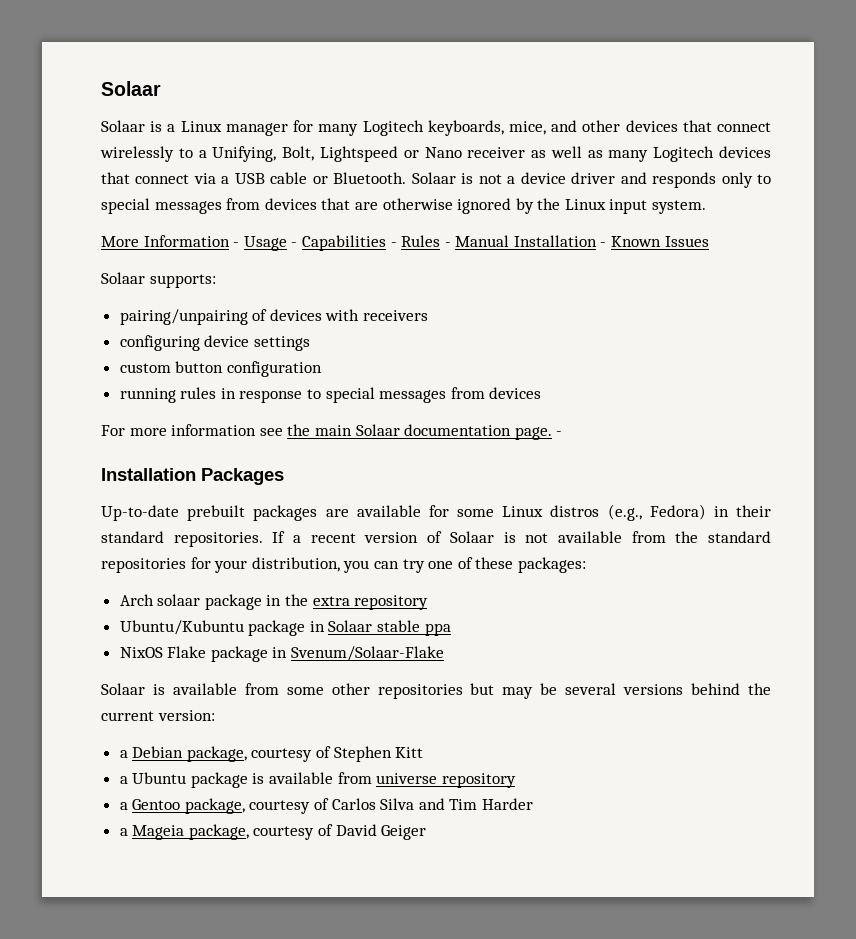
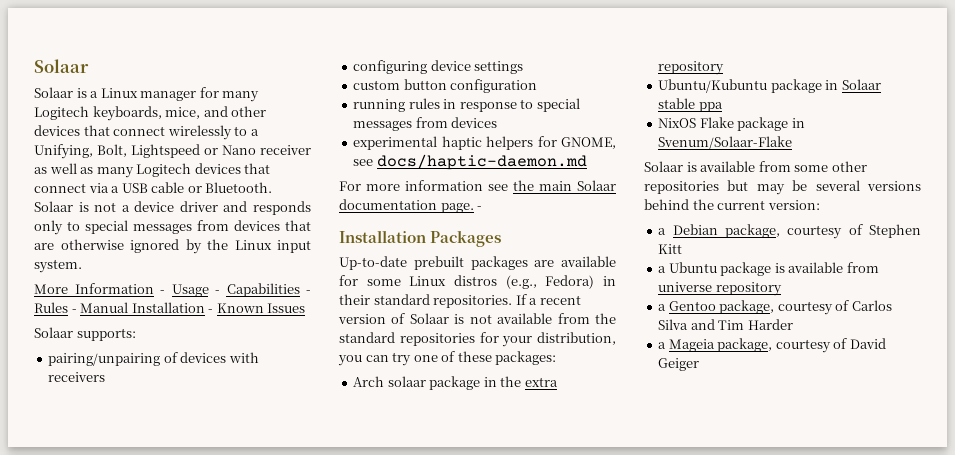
(542, 393) none -> [353,136,616,150] [353,154,587,170] // experimental haptic helpers for GNOME, see docs/haptic-daemon.md

